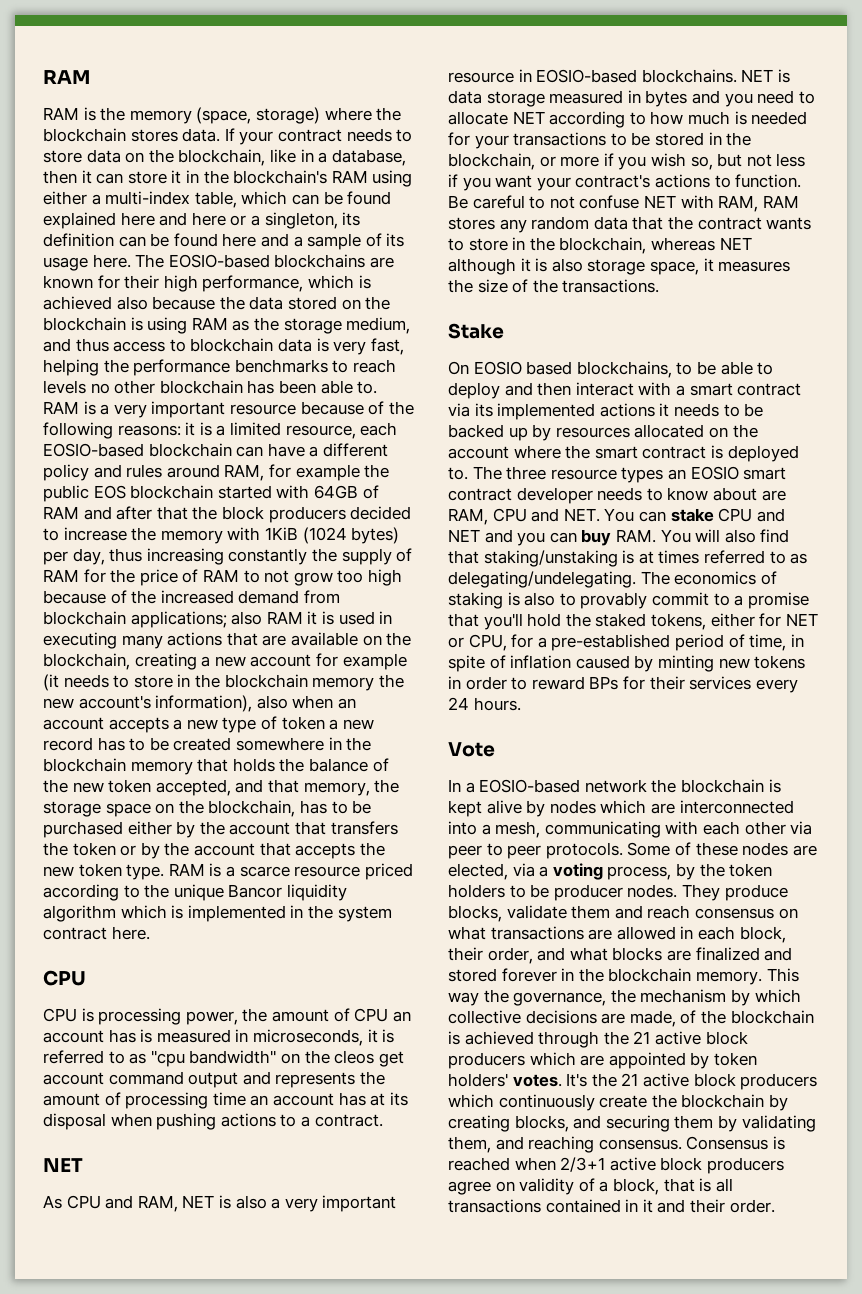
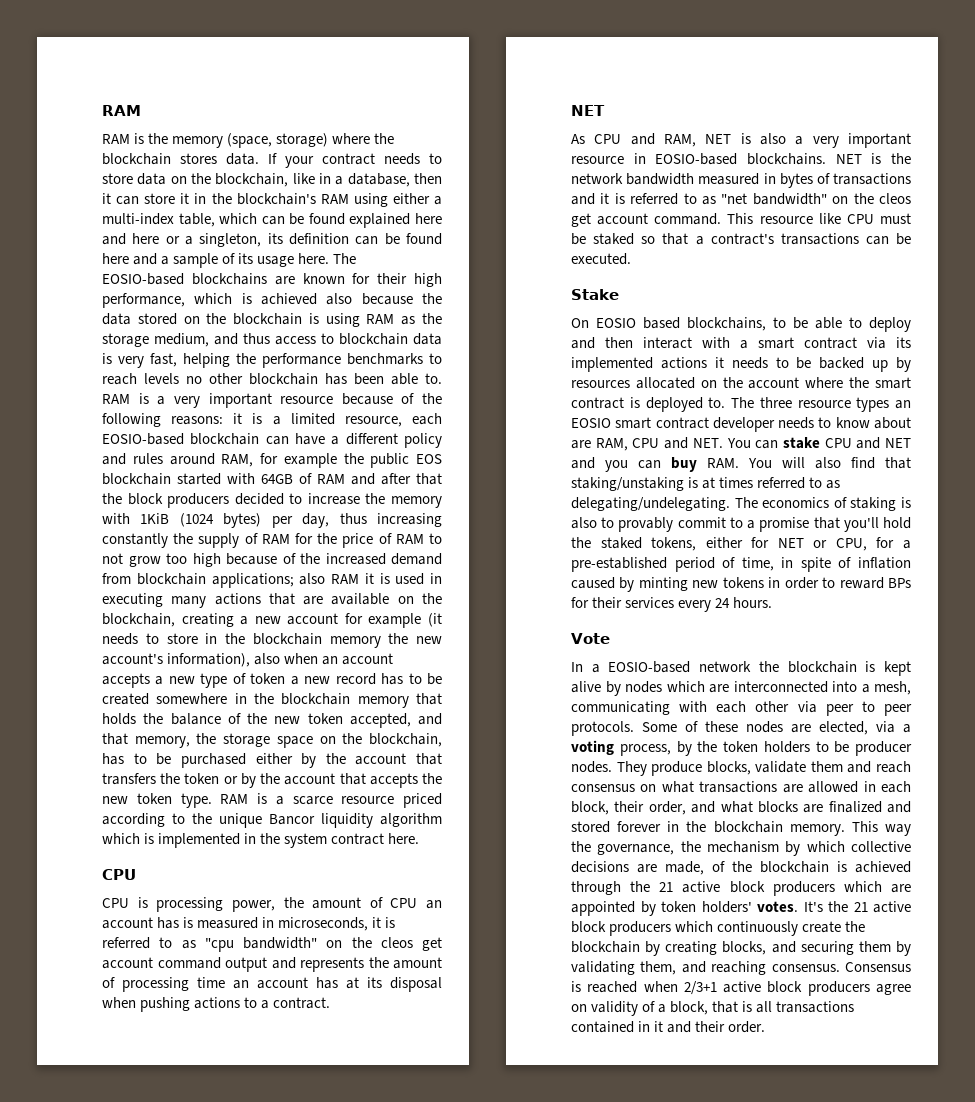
[448,90,815,107] [448,111,808,128] [448,132,752,149] [448,153,806,170] [448,174,802,191] [448,195,799,212] [448,216,812,233] [448,237,752,254] [448,258,791,275] [448,279,660,293] data storage measured in bytes and you need to allocate NET according to how much is needed for your transactions to be stored in the blockchain, or more if you wish so, but not less if you want your contract's actions to function. Be careful to not confuse NET with RAM, RAM stores any random data that the contract wants to store in the blockchain, whereas NET although it is also storage space, it measures the size of the transactions. -> [891,153,911,164] [571,173,911,188] [571,193,911,205] [571,213,911,227] [571,233,911,245] [571,253,631,265] the network bandwidth measured in bytes of transactions and it is referred to as "net bandwidth" on the cleos get account command. This resource like CPU must be staked so that a contract's transactions can be executed.

